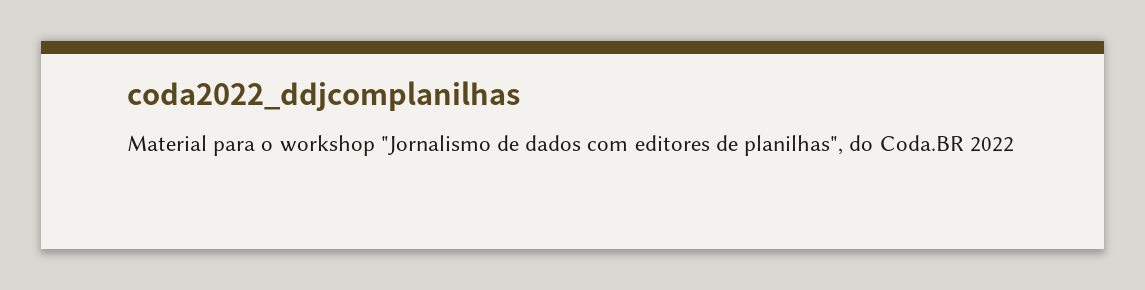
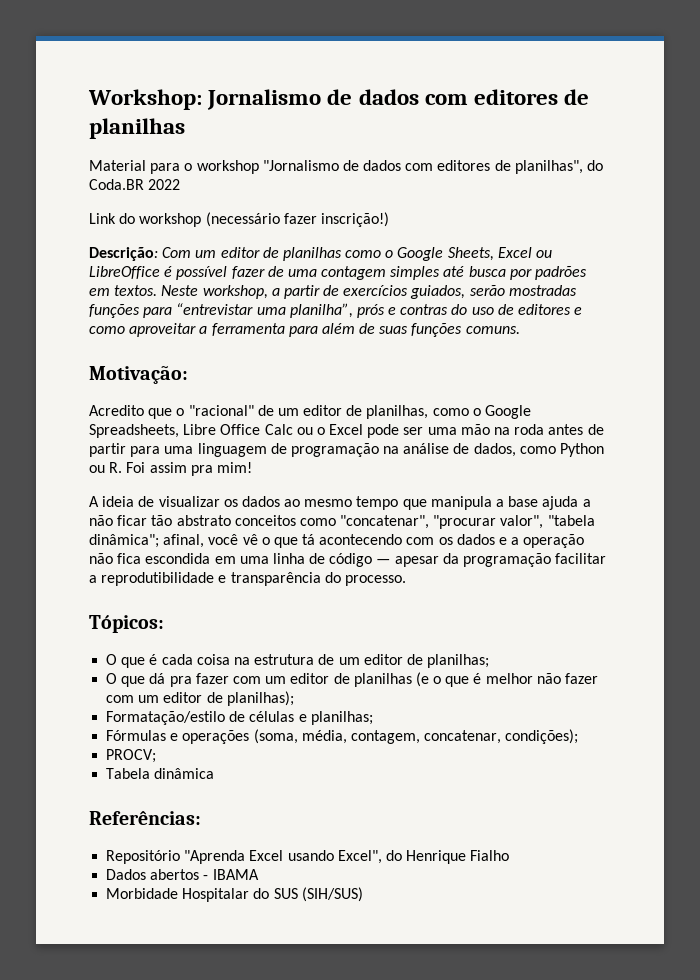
[127,81,520,111] coda2022_ddjcomplanilhas -> [88,89,590,110] [89,118,185,139] Workshop: Jornalismo de dados com editores de planilhas
(1014, 144) none -> [89,212,389,227] [89,247,553,261] [89,266,588,280] [89,285,577,299] [89,303,583,318] [89,323,520,337] [89,366,188,384] [89,405,532,419] [89,424,604,438] [89,443,605,457] [89,462,252,476] [89,496,591,510] [89,515,595,529] [89,534,585,548] [89,553,607,567] [89,572,406,586] [89,615,164,633] [106,654,490,668] [106,672,599,687] [106,691,294,706] [106,711,373,725] [106,729,579,744] [106,749,157,763] [106,768,215,779] [89,811,201,825] [106,850,510,864] [106,869,259,880] [106,887,363,902] // Link do workshop (necessário fazer inscrição!) // Descrição: Com um editor de planilhas como o Google Sheets, Excel ou LibreOffice é possível fazer de uma contagem simples até busca por padrões em textos. Neste workshop, a partir de exercícios guiados, serão mostradas funções para “entrevistar uma planilha”, prós e contras do uso de editores e como aproveitar a ferramenta para além de suas funções comuns. // Motivação: // Acredito que o "racional" de um editor de planilhas, como o Google Spreadsheets, Libre Office Calc ou o Excel pode ser uma mão na roda antes de partir para uma linguagem de programação na análise de dados, como Python ou R. Foi assim pra mim! // A ideia de visualizar os dados ao mesmo tempo que manipula a base ajuda a não ficar tão abstrato conceitos como "concatenar", "procurar valor", "tabela dinâmica"; afinal, você vê o que tá acontecendo com os dados e a operação não fica escondida em uma linha de código — apesar da programação facilitar a reprodutibilidade e transparência do processo. // Tópicos: // O que é cada coisa na estrutura de um editor de planilhas; // O que dá pra fazer com um editor de planilhas (e o que é melhor não fazer com um editor de planilhas); // Formatação/estilo de células e planilhas; // Fórmulas e operações (soma, média, contagem, concatenar, condições); // PROCV; // Tabela dinâmica // Referências: // Repositório "Aprenda Excel usando Excel", do Henrique Fialho // Dados abertos - IBAMA // Morbidade Hospitalar do SUS (SIH/SUS)

